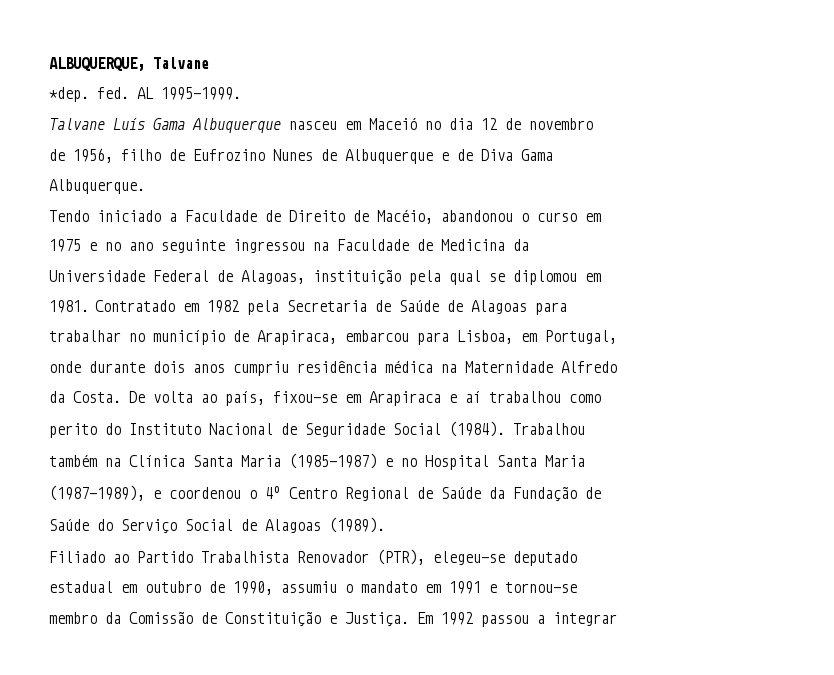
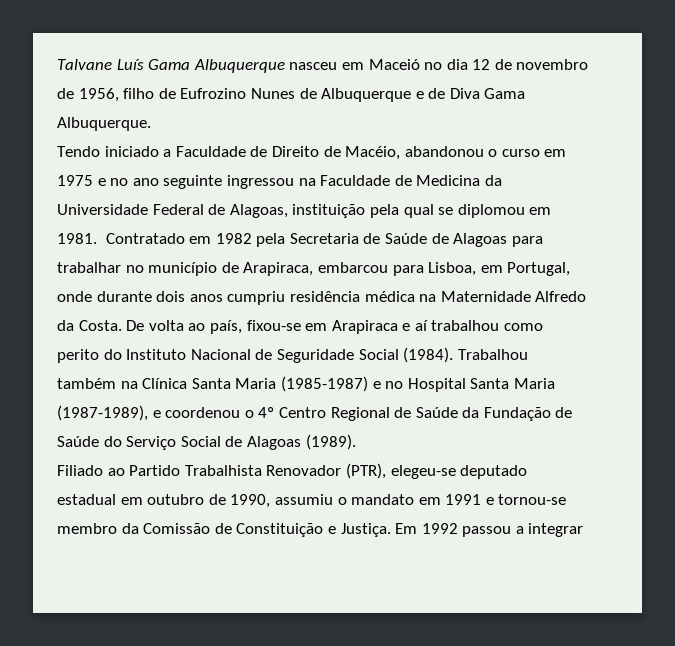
[49,57,209,71] [49,87,241,102] ALBUQUERQUE, Talvane // *dep. fed. AL 1995-1999. // -> (57, 64) none

